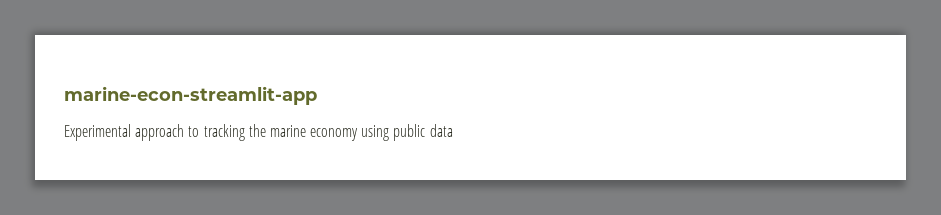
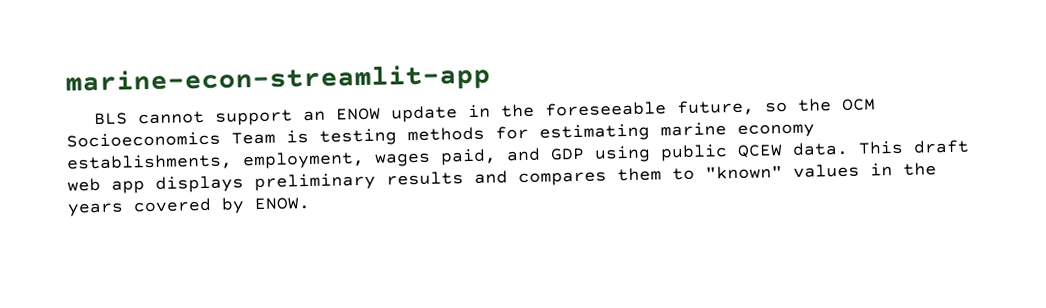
[64,124,453,141] Experimental approach to tracking the marine economy using public data -> [94,98,877,126] [66,122,815,148] [66,139,970,172] [67,162,937,194] [67,197,310,217] BLS cannot support an ENOW update in the foreseeable future, so the OCM Socioeconomics Team is testing methods for estimating marine economy establishments, employment, wages paid, and GDP using public QCEW data. This draft web app displays preliminary results and compares them to "known" values in the years covered by ENOW.

